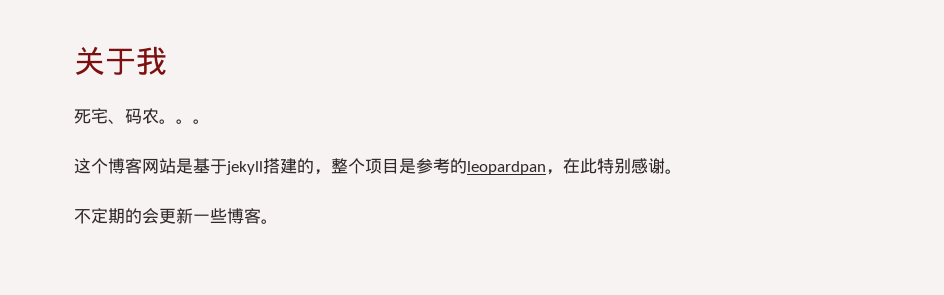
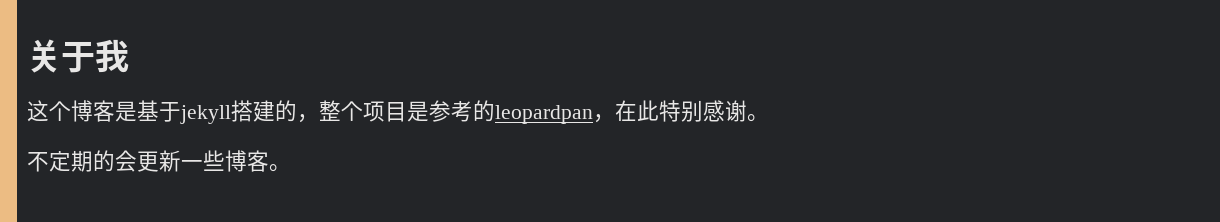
[74,108,210,124] // 死宅、码农。。。 -> (129, 56) none
[142,158,176,174] 网站 -> (115, 111) none

